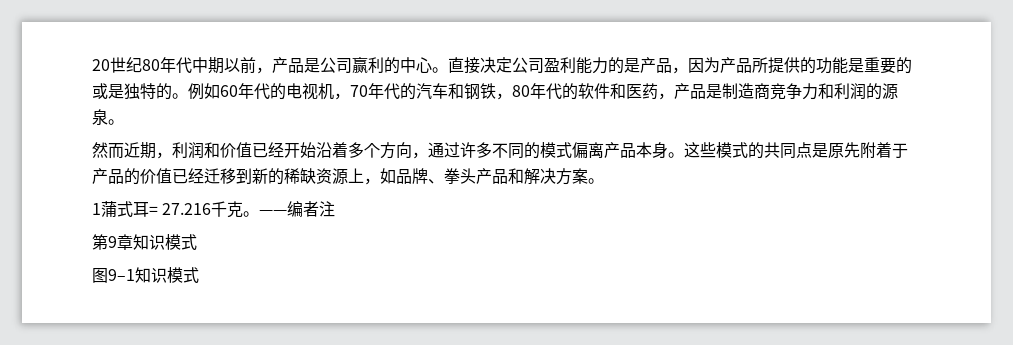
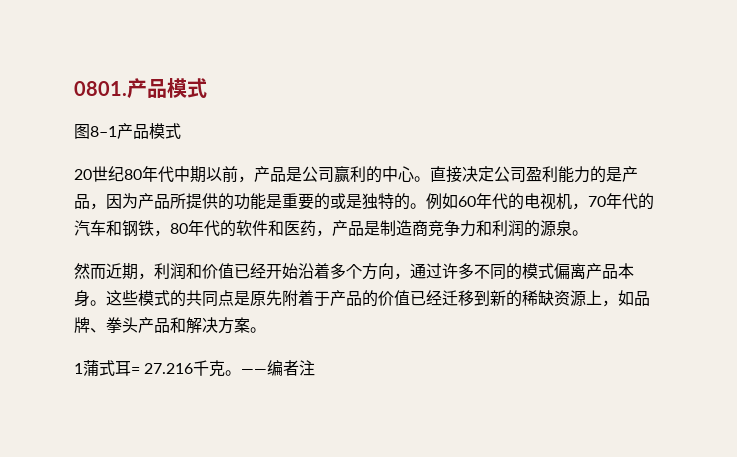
(92, 65) none -> [74,78,207,99] [74,123,181,139] 0801.产品模式 // 图8–1产品模式 //
[92,234,197,250] [92,267,199,283] // 第9章知识模式 // 图9–1知识模式 -> (316, 368) none

